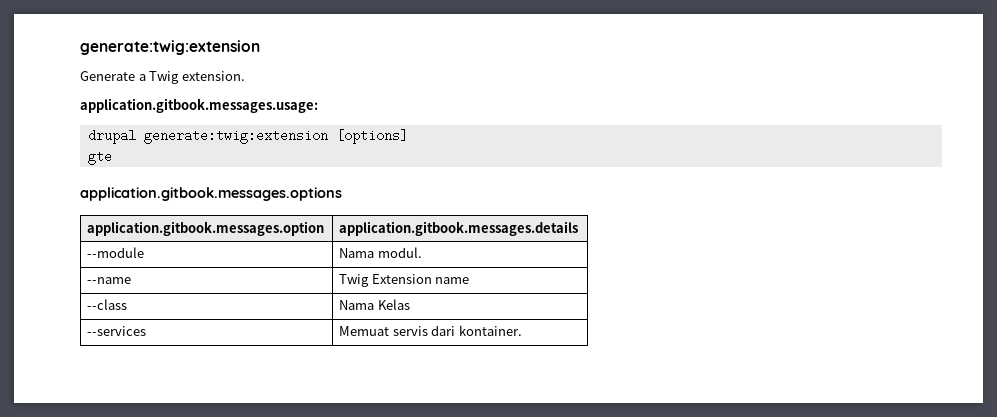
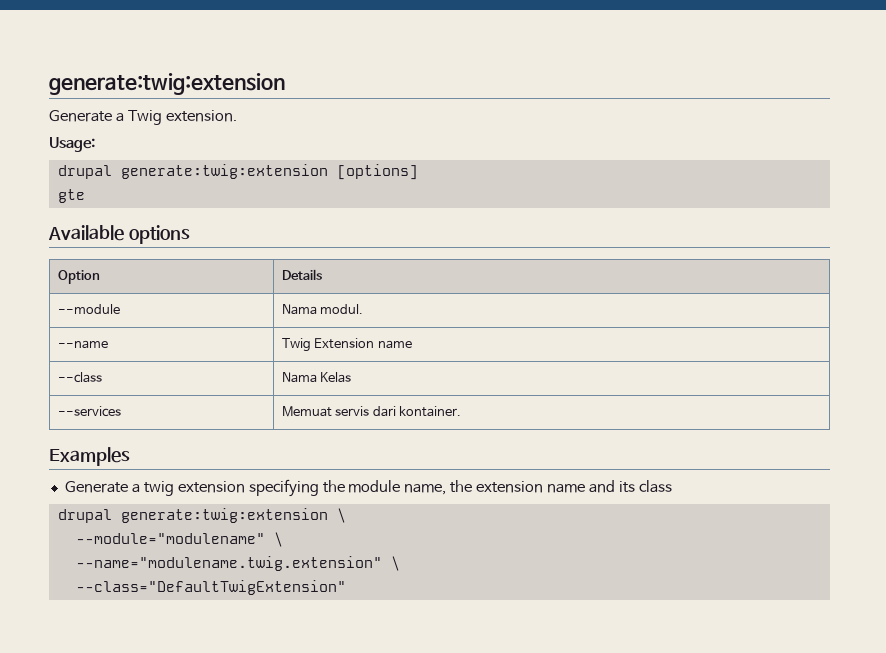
[80,98,318,113] application.gitbook.messages.usage: -> [49,137,95,152] Usage:
[80,187,342,201] [87,221,325,236] [339,221,579,236] application.gitbook.messages.options // application.gitbook.messages.option | application.gitbook.messages.details -> [48,225,190,244] [57,270,100,284] [281,269,322,280] Available options // Option | Details
(522, 330) none -> [49,447,130,466] [64,479,672,497] [57,508,346,523] [75,532,283,547] [75,556,400,571] [75,580,346,595] // Examples // Generate a twig extension specifying the module name, the extension name and its class // drupal generate:twig:extension \ // --module="modulename" \ // --name="modulename.twig.extension" \ // --class="DefaultTwigExtension"

